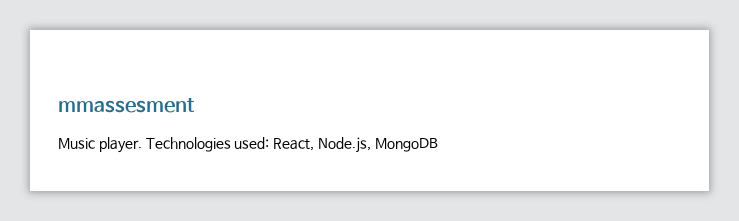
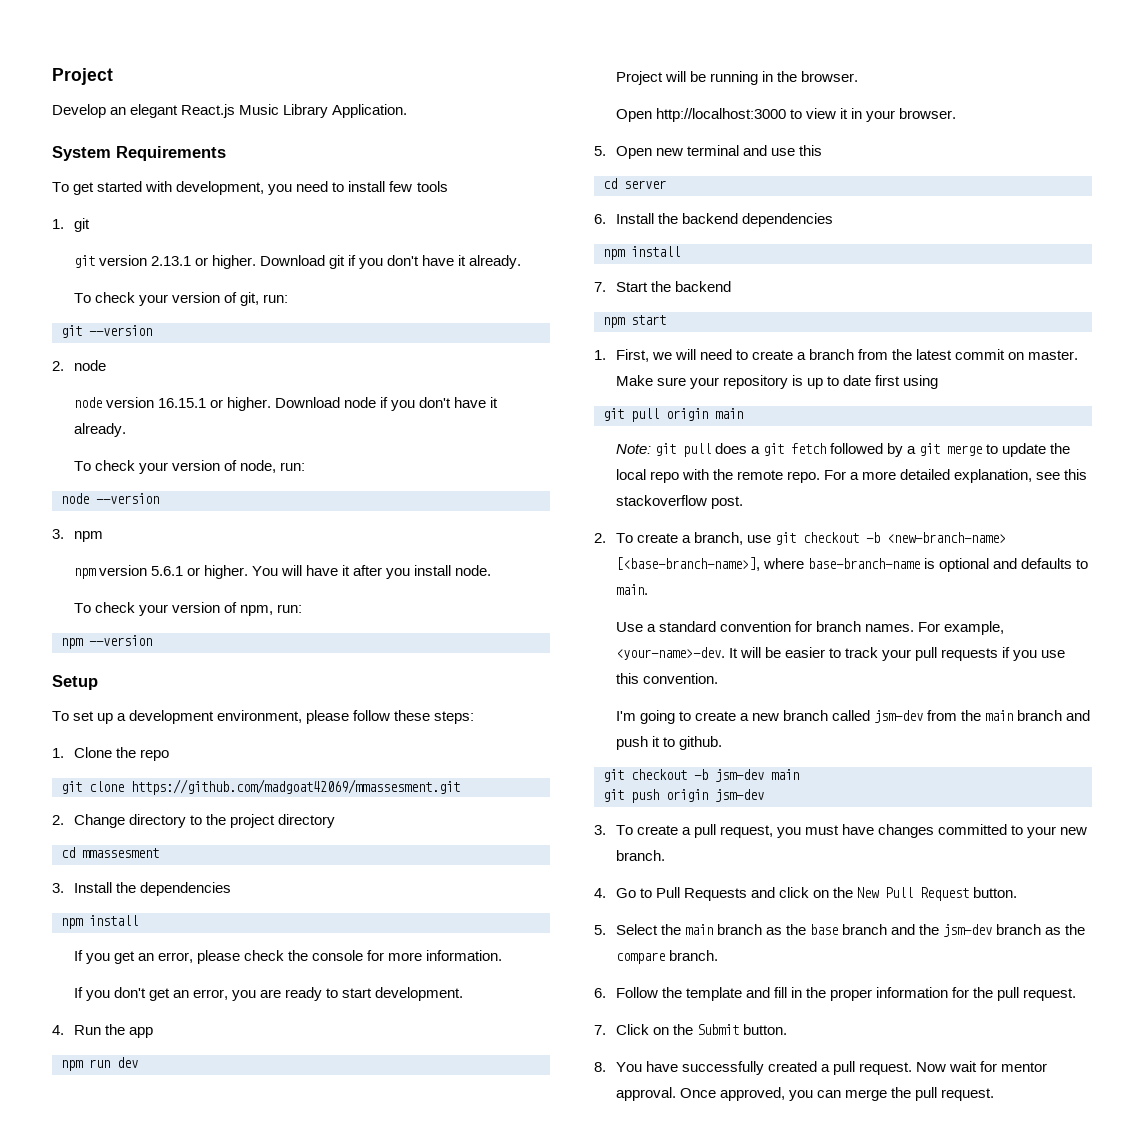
[58,98,195,113] [58,137,438,153] mmassesment // Music player. Technologies used: React, Node.js, MongoDB -> [52,68,113,85] [52,104,408,118] [52,146,226,161] [52,181,448,195] [52,218,90,232] [73,255,522,269] [73,292,288,306] [61,325,152,338] [52,360,106,371] [73,397,499,411] [73,423,126,437] [73,460,305,474] [61,493,159,504] [52,529,103,542] [73,565,492,579] [73,602,302,616] [61,635,152,649] [52,675,98,690] [52,710,475,724] [52,747,169,761] [61,779,460,795] [52,814,335,828] [61,847,159,858] [52,882,231,896] [61,915,138,929] [73,950,503,964] [73,987,464,1001] [52,1024,153,1038] [61,1057,138,1071] [615,71,858,85] [615,108,956,122] [594,145,822,159] [603,178,666,189] [594,213,833,227] [603,246,680,260] [594,281,731,292] [603,315,666,328] [594,349,1079,362] [615,375,939,389] [603,408,743,422] [615,443,1071,457] [615,469,1088,483] [615,495,743,509] [594,532,1006,545] [615,557,1088,572] [615,584,648,595] [615,621,1004,635] [615,647,1066,661] [615,673,718,684] [615,710,1091,724] [615,736,722,750] [603,769,799,782] [603,789,764,803] [594,824,1088,838] [615,850,665,861] [594,887,1018,901] [594,924,1086,937] [615,950,718,964] [594,987,1077,1001] [594,1024,787,1035] [594,1061,1048,1075] [615,1087,994,1101] Project // Develop an elegant React.js Music Library Application. // System Requirements // To get started with development, you need to install few tools // 1. git // git version 2.13.1 or higher. Download git if you don't have it already. // To check your version of git, run: // git --version // 2. node // node version 16.15.1 or higher. Download node if you don't have it already. // To check your version of node, run: // node --version // 3. npm // npm version 5.6.1 or higher. You will have it after you install node. // To check your version of npm, run: // npm --version // Setup // To set up a development environment, please follow these steps: // 1. Clone the repo // git clone https://github.com/madgoat42069/mmassesment.git // 2. Change directory to the project directory // cd mmassesment // 3. Install the dependencies // npm install // If you get an error, please check the console for more information. // If you don't get an error, you are ready to start development. // 4. Run the app // npm run dev // Project will be running in the browser. // Open http://localhost:3000 to view it in your browser. // 5. Open new terminal and use this // cd server // 6. Install the backend dependencies // npm install // 7. Start the backend // npm start // 1. First, we will need to create a branch from the latest commit on master. Make sure your repository is up to date first using // git pull origin main // Note: git pull does a git fetch followed by a git merge to update the local repo with the remote repo. For a more detailed explanation, see this stackoverflow post. // 2. To create a branch, use git checkout -b <new-branch-name> [<base-branch-name>], where base-branch-name is optional and defaults to main. // Use a standard convention for branch names. For example, <your-name>-dev. It will be easier to track your pull requests if you use this convention. // I'm going to create a new branch called jsm-dev from the main branch and push it to github. // git checkout -b jsm-dev main // git push origin jsm-dev // 3. To create a pull request, you must have changes committed to your new branch. // 4. Go to Pull Requests and click on the New Pull Request button. // 5. Select the main branch as the base branch and the jsm-dev branch as the compare branch. // 6. Follow the template and fill in the proper information for the pull request. // 7. Click on the Submit button. // 8. You have successfully created a pull request. Now wait for mentor approval. Once approved, you can merge the pull request.

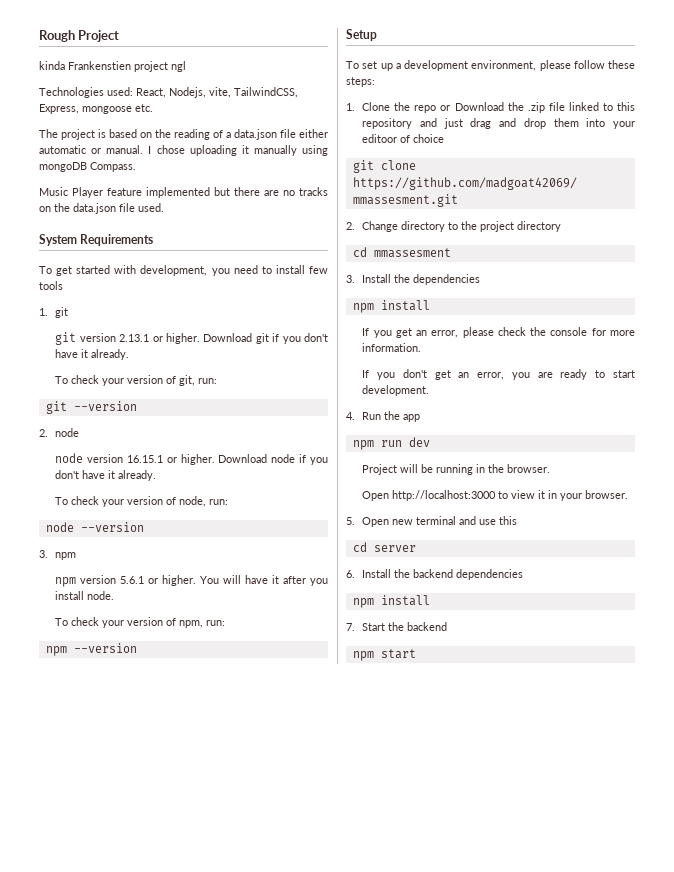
(52, 76) none -> [39,30,75,42] Rough
[52,104,408,118] Develop an elegant React.js Music Library Application. -> [39,61,186,72] [39,87,298,98] [39,104,153,114] [39,129,328,140] [39,145,328,156] [39,162,136,172] [39,187,328,198] [39,203,164,214] kinda Frankenstien project ngl // Technologies used: React, Nodejs, vite, TailwindCSS, Express, mongoose etc. // The project is based on the reading of a data.json file either automatic or manual. I chose uploading it manually using mongoDB Compass. // Music Player feature implemented but there are no tracks on the data.json file used.
(169, 755) none -> [440,102,635,113] [362,118,635,129] [362,134,445,143] or Download the .zip file linked to this repository and just drag and drop them into your editoor of choice
[594,349,1079,362] [615,375,939,389] [603,408,743,422] [615,443,1071,457] [615,469,1088,483] [615,495,743,509] [594,532,1006,545] [615,557,1088,572] [615,584,648,595] [615,621,1004,635] [615,647,1066,661] [615,673,718,684] [615,710,1091,724] [615,736,722,750] [603,769,799,782] [603,789,764,803] [594,824,1088,838] [615,850,665,861] [594,887,1018,901] [594,924,1086,937] [615,950,718,964] [594,987,1077,1001] [594,1024,787,1035] [594,1061,1048,1075] [615,1087,994,1101] // 1. First, we will need to create a branch from the latest commit on master. Make sure your repository is up to date first using // git pull origin main // Note: git pull does a git fetch followed by a git merge to update the local repo with the remote repo. For a more detailed explanation, see this stackoverflow post. // 2. To create a branch, use git checkout -b <new-branch-name> [<base-branch-name>], where base-branch-name is optional and defaults to main. // Use a standard convention for branch names. For example, <your-name>-dev. It will be easier to track your pull requests if you use this convention. // I'm going to create a new branch called jsm-dev from the main branch and push it to github. // git checkout -b jsm-dev main // git push origin jsm-dev // 3. To create a pull request, you must have changes committed to your new branch. // 4. Go to Pull Requests and click on the New Pull Request button. // 5. Select the main branch as the base branch and the jsm-dev branch as the compare branch. // 6. Follow the template and fill in the proper information for the pull request. // 7. Click on the Submit button. // 8. You have successfully created a pull request. Now wait for mentor approval. Once approved, you can merge the pull request. -> (416, 654) none

